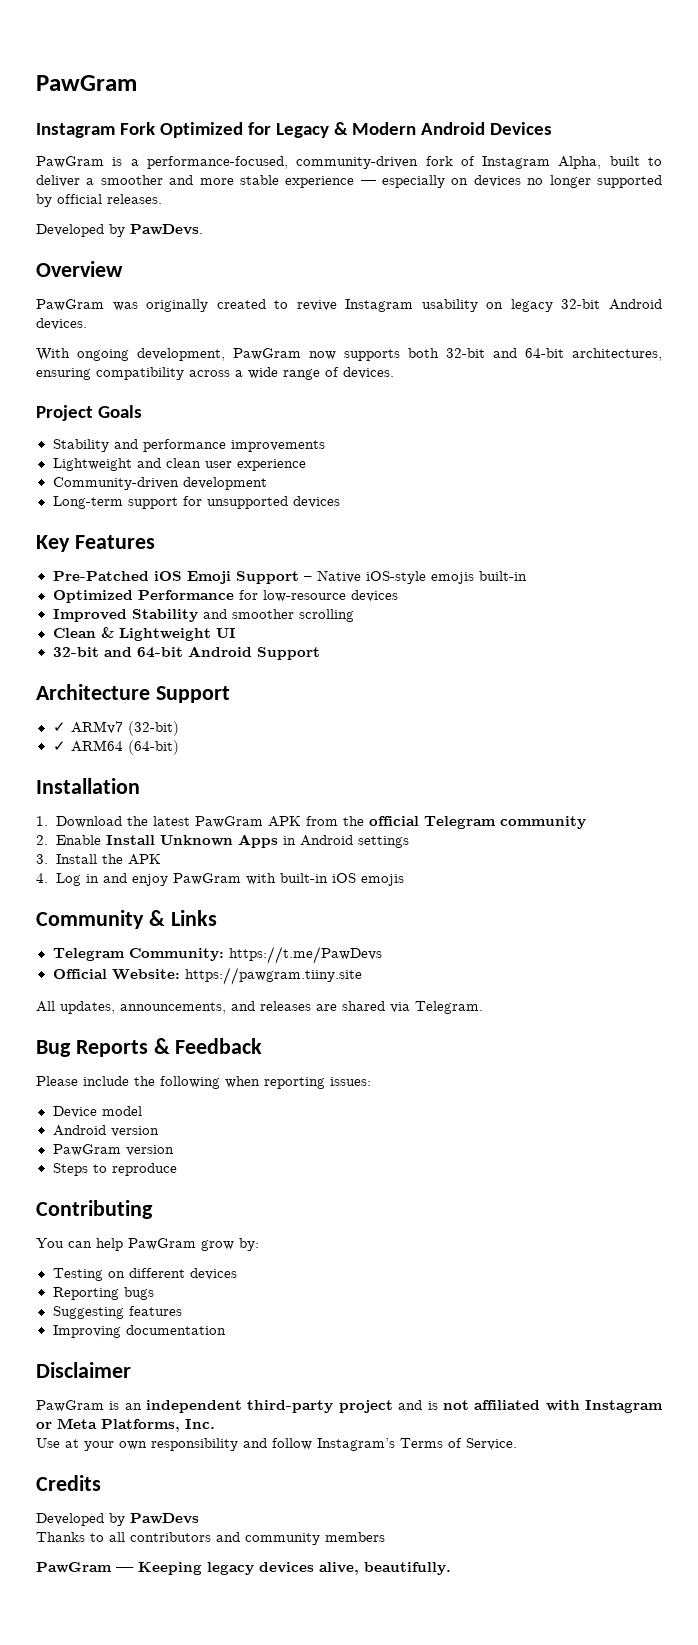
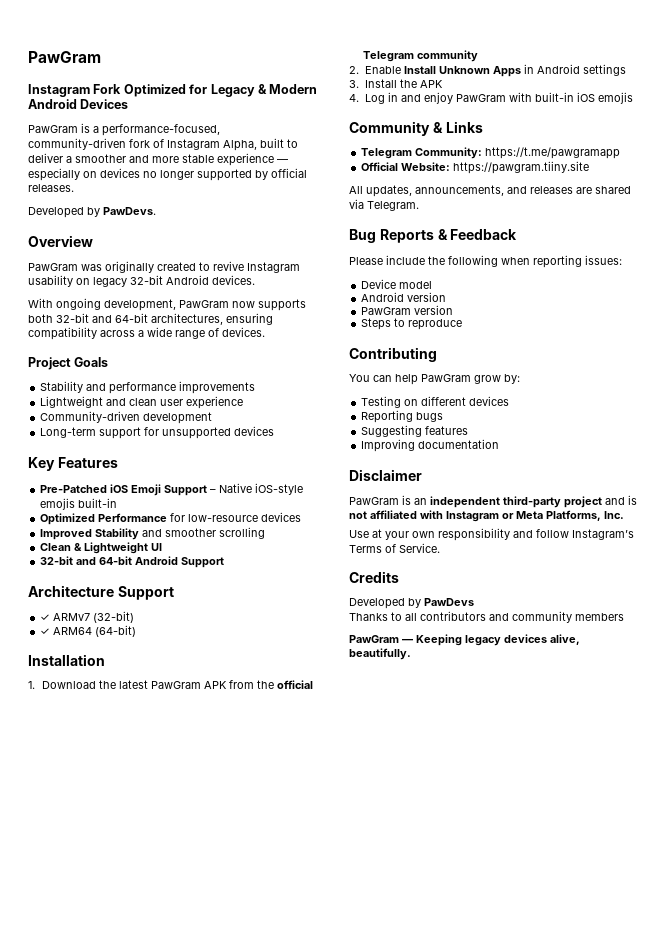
[228,946,382,964] https://t.me/PawDevs -> [485,147,621,159] https://t.me/pawgramapp

